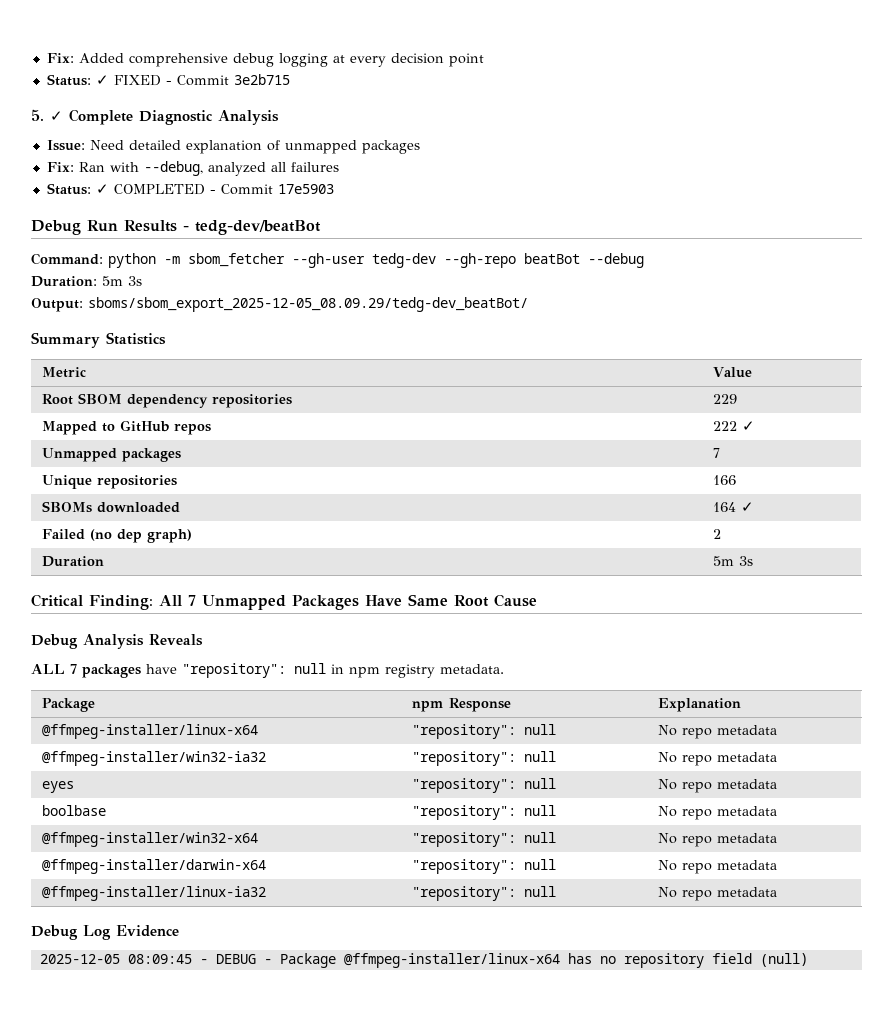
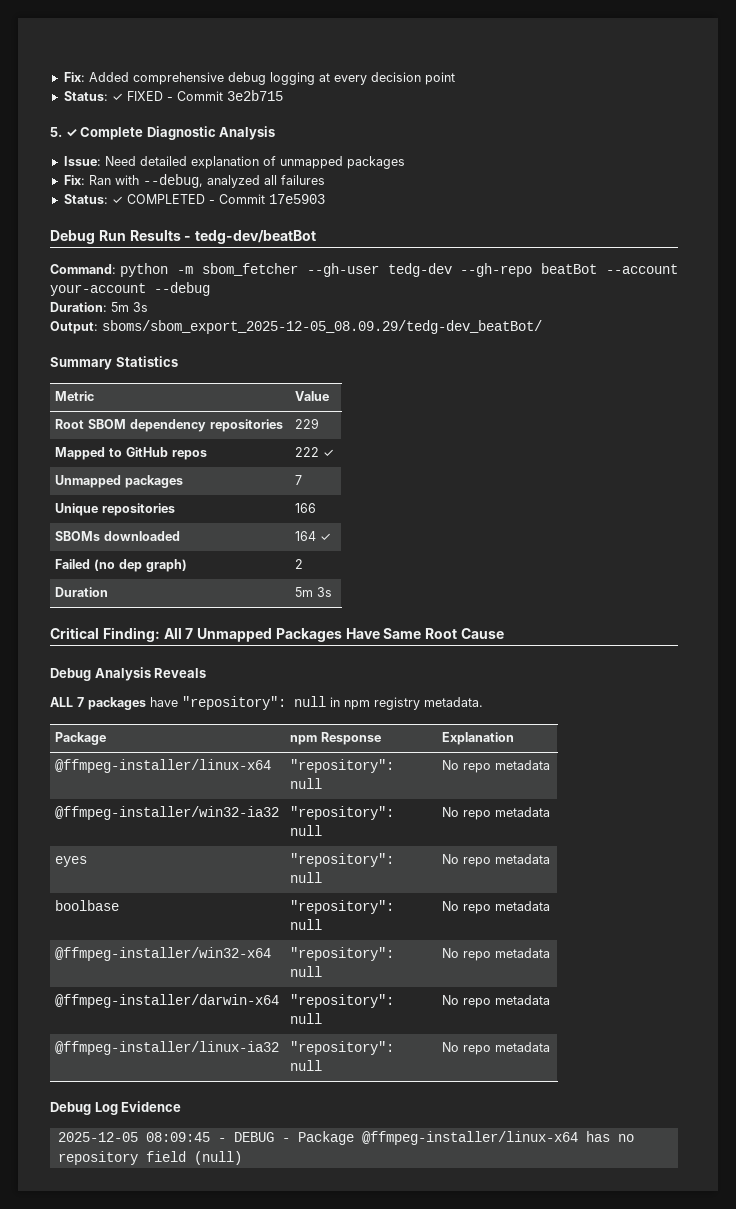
(580, 258) none -> [606,264,678,274] [50,283,146,296] --account your-account

